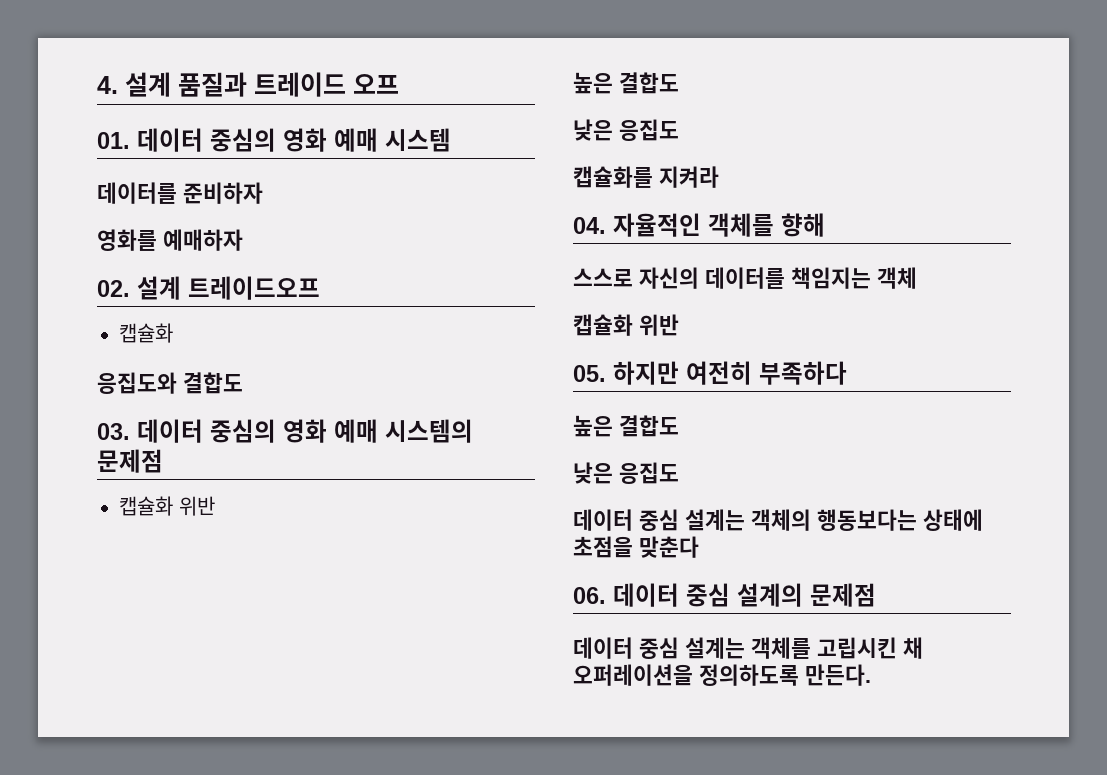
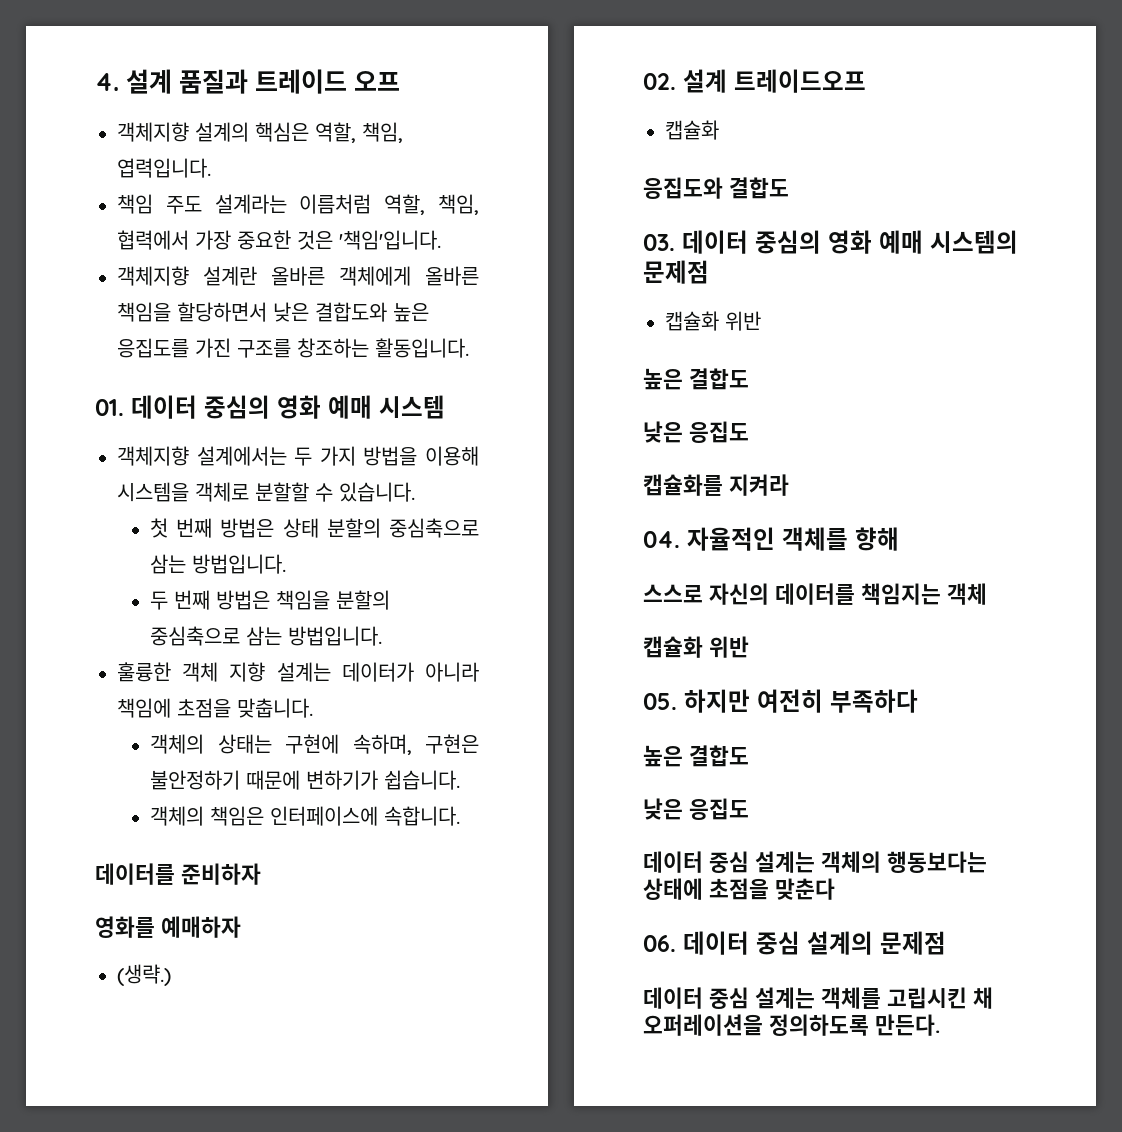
(399, 84) none -> [117,122,403,143] [117,158,211,178] [117,194,479,215] [117,230,441,250] [117,266,479,286] [117,302,429,322] [117,338,469,358] // 객체지향 설계의 핵심은 역할, 책임, 엽력입니다. // 책임 주도 설계라는 이름처럼 역할, 책임, 협력에서 가장 중요한 것은 '책임'입니다. // 객체지향 설계란 올바른 객체에게 올바른 책임을 할당하면서 낮은 결합도와 높은 응집도를 가진 구조를 창조하는 활동입니다.
(451, 140) none -> [117,446,479,466] [117,482,415,502] [150,518,479,538] [150,554,287,574] [150,590,391,610] [150,626,383,646] [117,662,479,682] [117,698,313,718] [150,734,479,755] [150,770,461,790] [150,806,461,826] // 객체지향 설계에서는 두 가지 방법을 이용해 시스템을 객체로 분할할 수 있습니다. // 첫 번째 방법은 상태 분할의 중심축으로 삼는 방법입니다. // 두 번째 방법은 책임을 분할의 중심축으로 삼는 방법입니다. // 훌륭한 객체 지향 설계는 데이터가 아니라 책임에 초점을 맞춥니다. // 객체의 상태는 구현에 속하며, 구현은 불안정하기 때문에 변하기가 쉽습니다. // 객체의 책임은 인터페이스에 속합니다.
(243, 240) none -> [117,964,171,986] // (생략.)

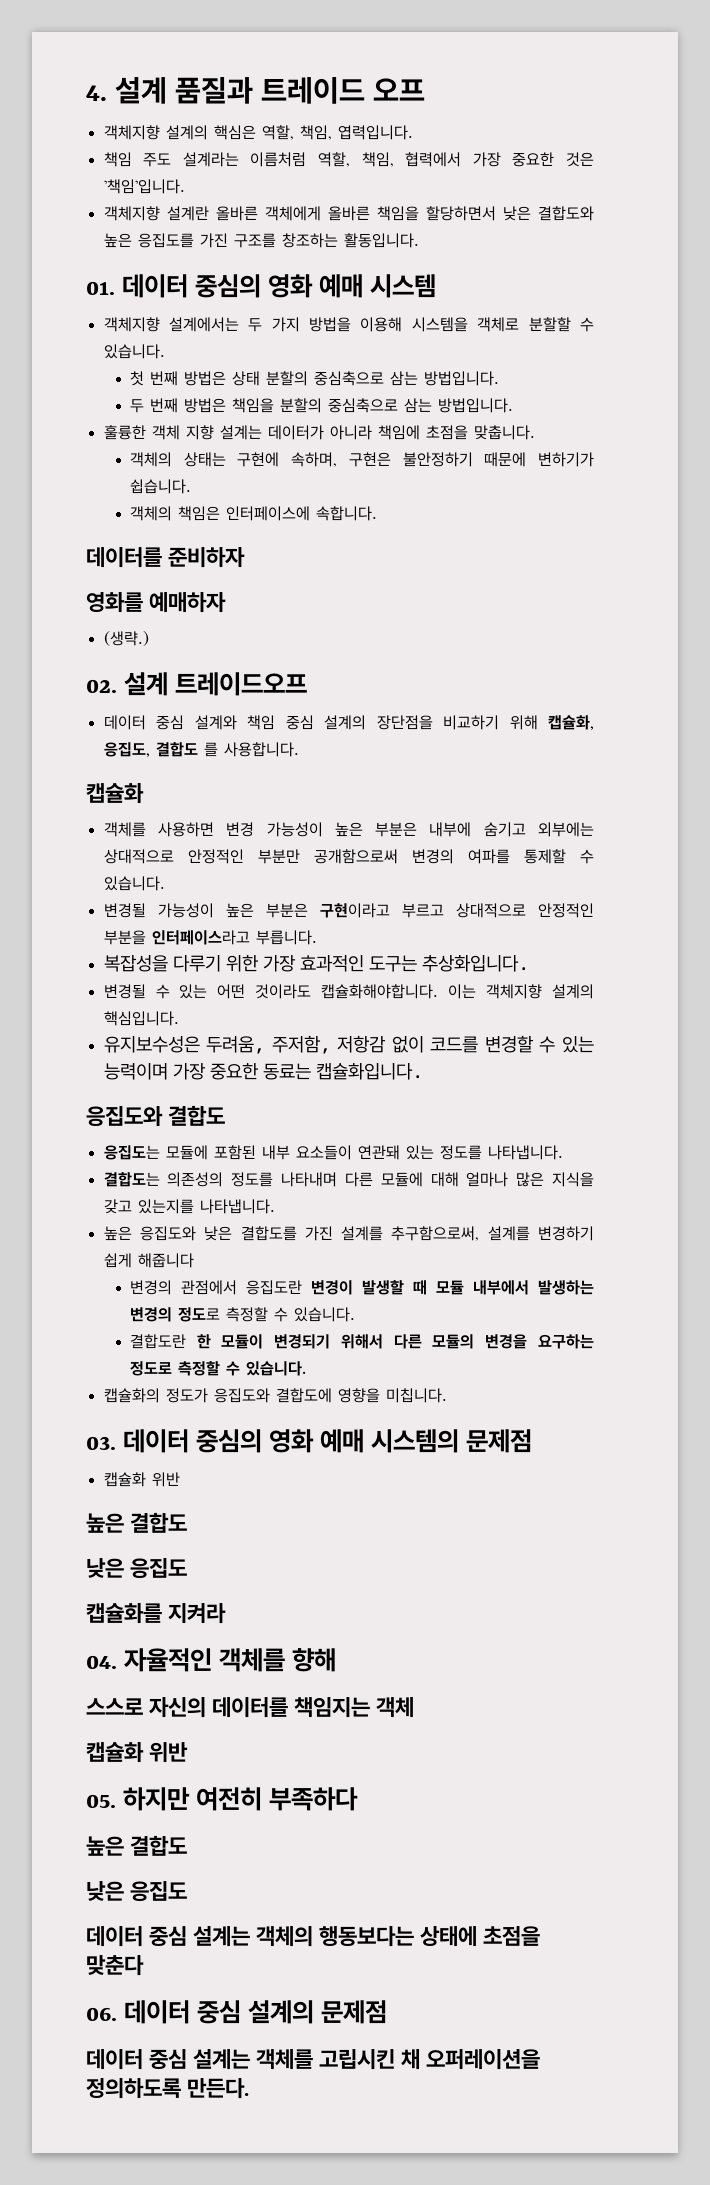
[665,120,719,140] [643,177,789,199] 캡슐화 // 응집도와 결합도 -> [103,715,594,730] [103,742,299,757] [86,783,144,804] [103,822,594,837] [103,849,594,864] [103,876,165,891] [103,903,594,918] [103,930,317,945] [103,955,530,972] [103,984,594,999] [103,1011,179,1026] [103,1035,594,1054] [103,1063,424,1080] [86,1105,226,1127] [103,1145,563,1160] [103,1172,594,1187] [103,1199,275,1214] [103,1226,594,1241] [103,1253,194,1268] [129,1280,594,1295] [129,1307,355,1322] [129,1334,594,1349] [129,1361,306,1376] [103,1388,447,1403] 데이터 중심 설계와 책임 중심 설계의 장단점을 비교하기 위해 캡슐화, 응집도, 결합도 를 사용합니다. // 캡슐화 // 객체를 사용하면 변경 가능성이 높은 부분은 내부에 숨기고 외부에는 상대적으로 안정적인 부분만 공개함으로써 변경의 여파를 통제할 수 있습니다. // 변경될 가능성이 높은 부분은 구현이라고 부르고 상대적으로 안정적인 부분을 인터페이스라고 부릅니다. // 복잡성을 다루기 위한 가장 효과적인 도구는 추상화입니다. // 변경될 수 있는 어떤 것이라도 캡슐화해야합니다. 이는 객체지향 설계의 핵심입니다. // 유지보수성은 두려움, 주저함, 저항감 없이 코드를 변경할 수 있는 능력이며 가장 중요한 동료는 캡슐화입니다. // 응집도와 결합도 // 응집도는 모듈에 포함된 내부 요소들이 연관돼 있는 정도를 나타냅니다. // 결합도는 의존성의 정도를 나타내며 다른 모듈에 대해 얼마나 많은 지식을 갖고 있는지를 나타냅니다. // 높은 응집도와 낮은 결합도를 가진 설계를 추구함으로써, 설계를 변경하기 쉽게 해줍니다 // 변경의 관점에서 응집도란 변경이 발생할 때 모듈 내부에서 발생하는 변경의 정도로 측정할 수 있습니다. // 결합도란 한 모듈이 변경되기 위해서 다른 모듈의 변경을 요구하는 정도로 측정할 수 있습니다. // 캡슐화의 정도가 응집도와 결합도에 영향을 미칩니다.

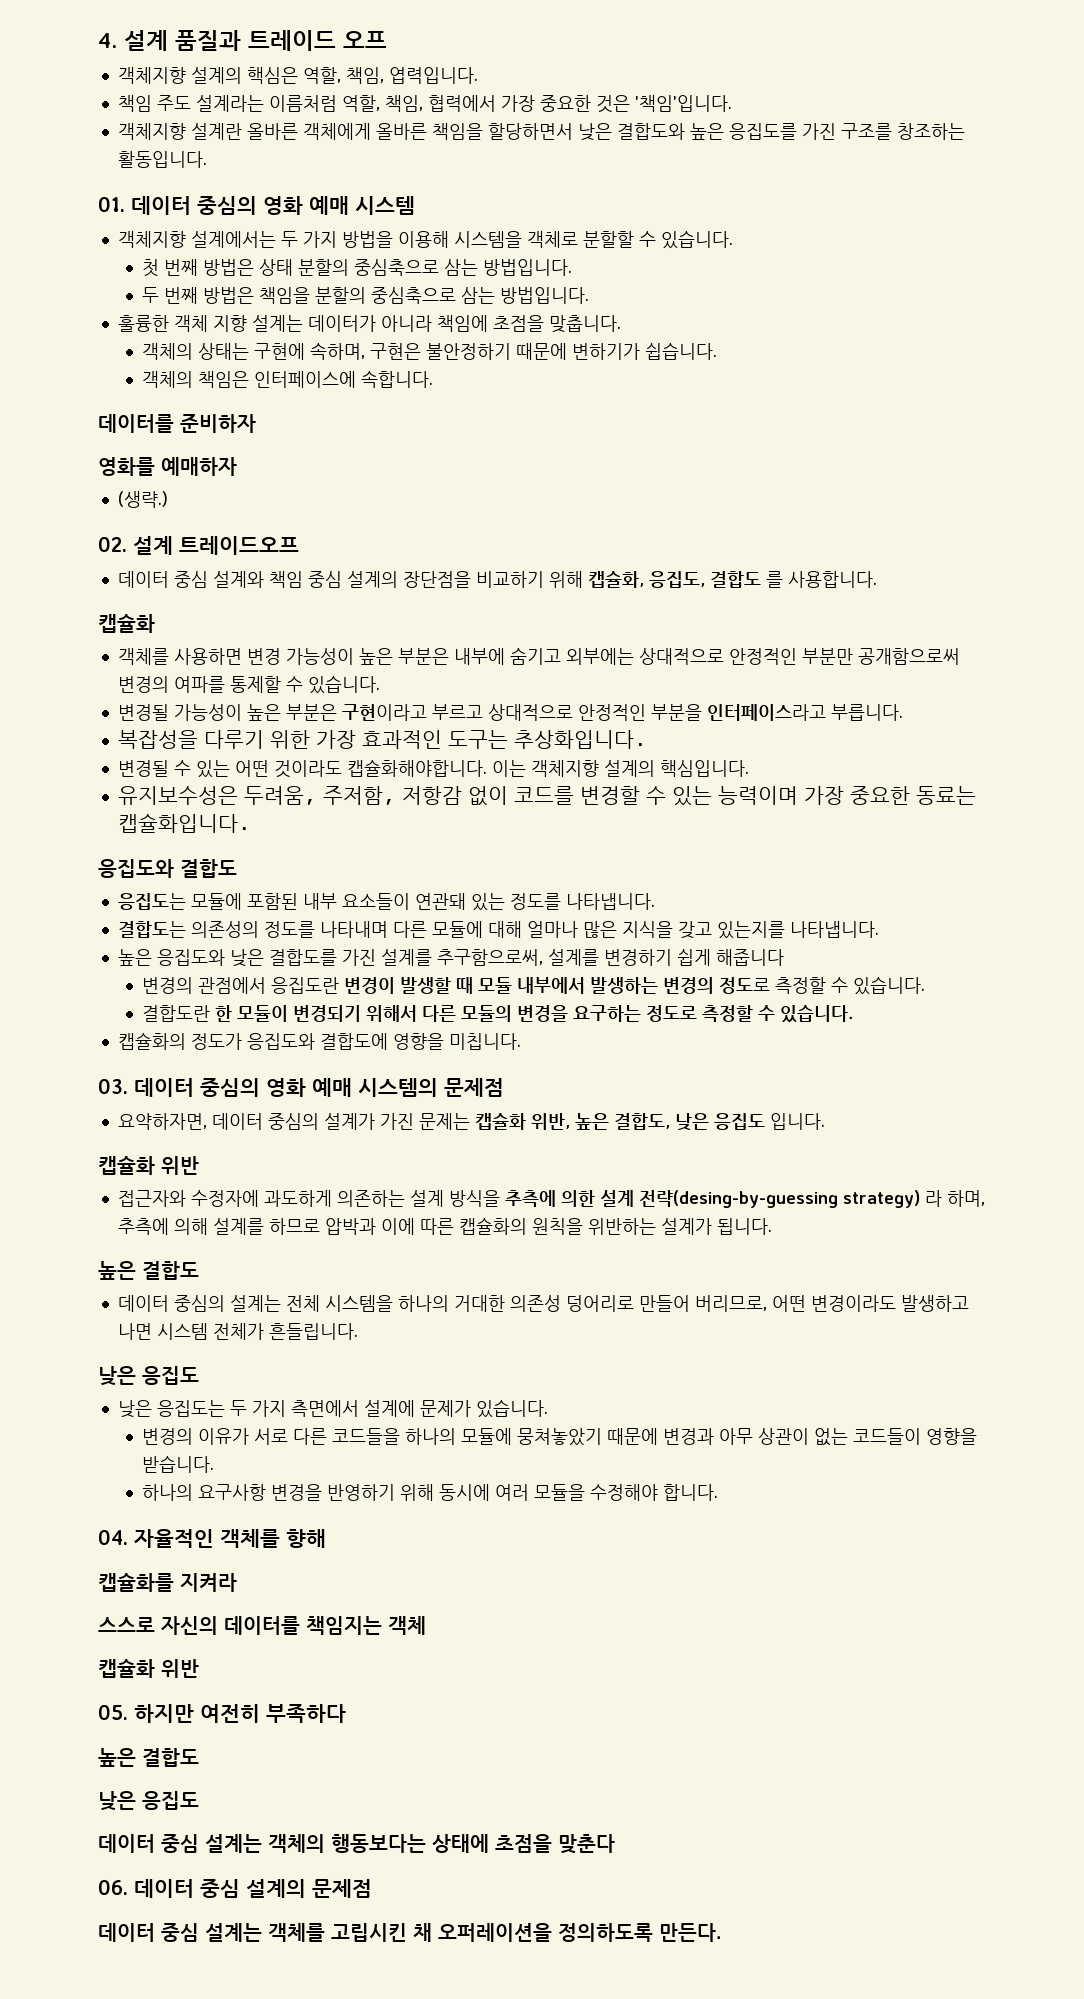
[103,1472,180,1487] [86,1512,188,1533] [86,1558,188,1579] [86,1603,227,1624] 캡슐화 위반 // 높은 결합도 // 낮은 응집도 // 캡슐화를 지켜라 -> [117,1113,825,1131] [98,1156,199,1175] [117,1190,985,1208] [117,1217,772,1235] [98,1261,199,1280] [117,1295,969,1312] [117,1323,358,1340] [98,1366,199,1386] [117,1399,548,1418] [141,1428,977,1446] [141,1455,214,1473] [141,1484,718,1501] 요약하자면, 데이터 중심의 설계가 가진 문제는 캡슐화 위반, 높은 결합도, 낮은 응집도 입니다. // 캡슐화 위반 // 접근자와 수정자에 과도하게 의존하는 설계 방식을 추측에 의한 설계 전략(desing-by-guessing strategy) 라 하며, 추측에 의해 설계를 하므로 압박과 이에 따른 캡슐화의 원칙을 위반하는 설계가 됩니다. // 높은 결합도 // 데이터 중심의 설계는 전체 시스템을 하나의 거대한 의존성 덩어리로 만들어 버리므로, 어떤 변경이라도 발생하고 나면 시스템 전체가 흔들립니다. // 낮은 응집도 // 낮은 응집도는 두 가지 측면에서 설계에 문제가 있습니다. // 변경의 이유가 서로 다른 코드들을 하나의 모듈에 뭉쳐놓았기 때문에 변경과 아무 상관이 없는 코드들이 영향을 받습니다. // 하나의 요구사항 변경을 반영하기 위해 동시에 여러 모듈을 수정해야 합니다.
(337, 1660) none -> [98,1573,237,1592] // 캡슐화를 지켜라

